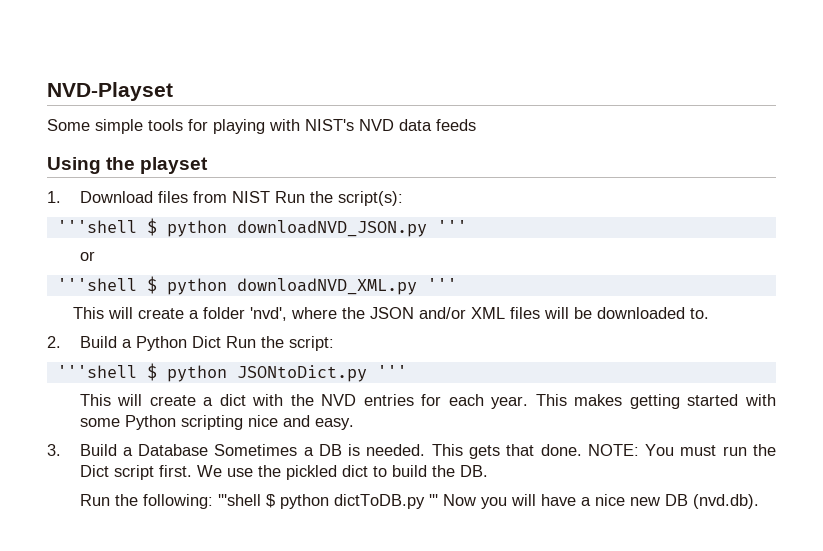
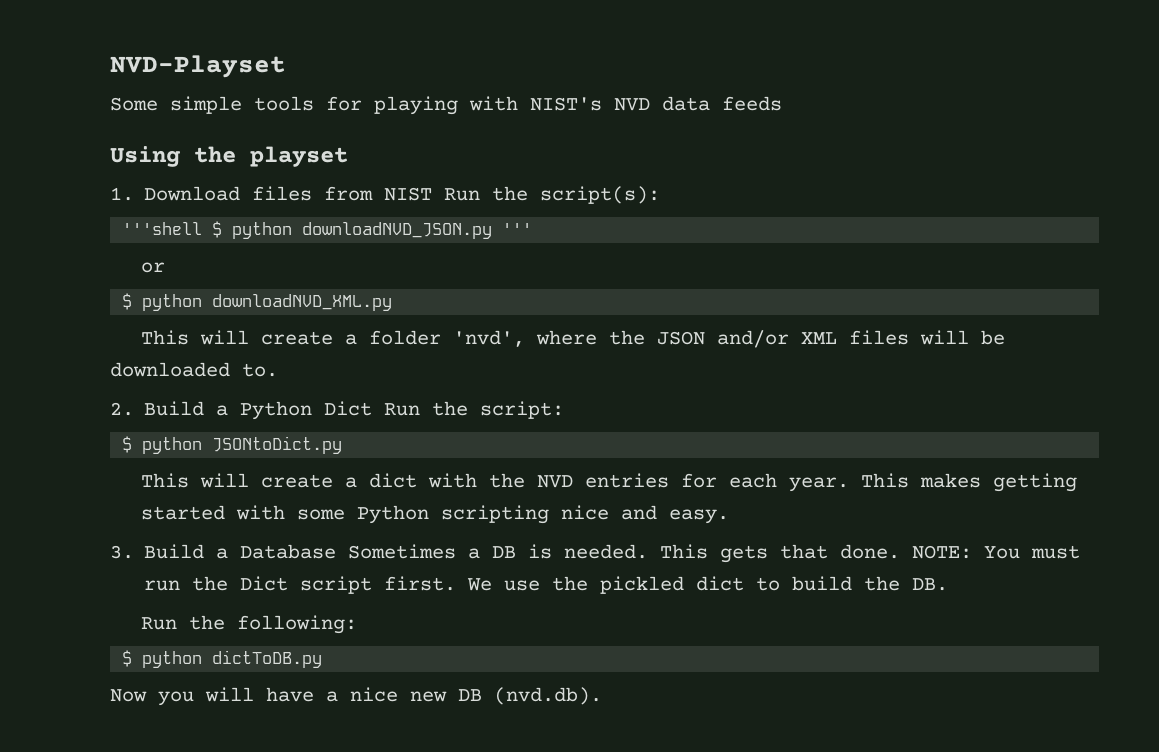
[56,278,137,291] '''shell -> (166, 267) none
[426,278,457,291] ''' -> (393, 302) none
[56,365,137,378] '''shell -> (565, 410) none
[376,365,407,378] ''' -> (343, 445) none
[217,494,261,506] '''shell -> (358, 624) //
[428,494,438,506] ''' -> (323, 659) //

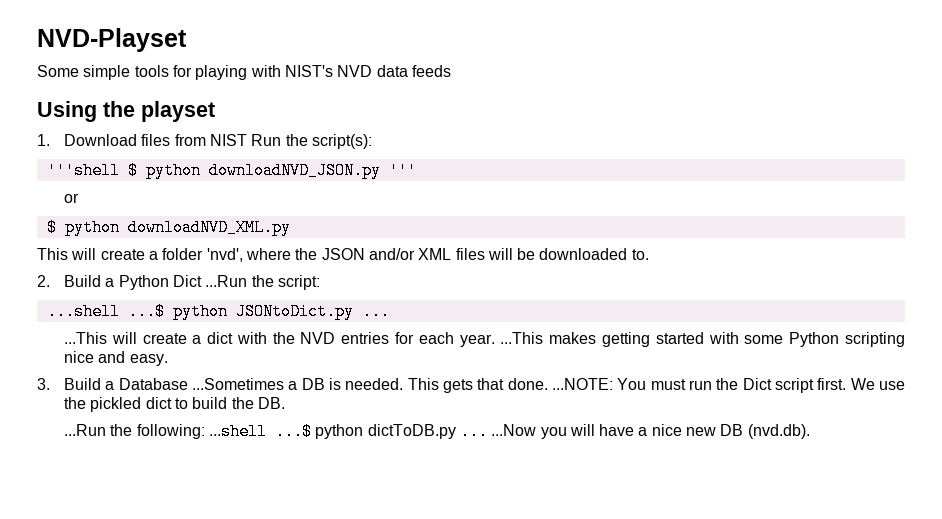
[384,403,421,416] Run -> [205,275,248,287] ...Run
[122,436,133,453] $ -> [46,303,165,320] ...shell ...$
[141,473,190,488] // This -> [361,303,390,320] [63,332,107,344] ... // ...This
[861,473,910,488] This -> [500,332,544,344] ...This
[348,544,457,559] Sometimes -> [191,378,284,390] ...Sometimes
[912,545,973,559] NOTE: -> [551,378,613,390] ...NOTE:
[141,617,178,630] Run -> [63,424,106,436] ...Run
[122,650,133,667] // $ -> [208,423,312,440] ...shell ...$
[110,689,147,702] // Now -> [459,423,537,440] ... ...Now

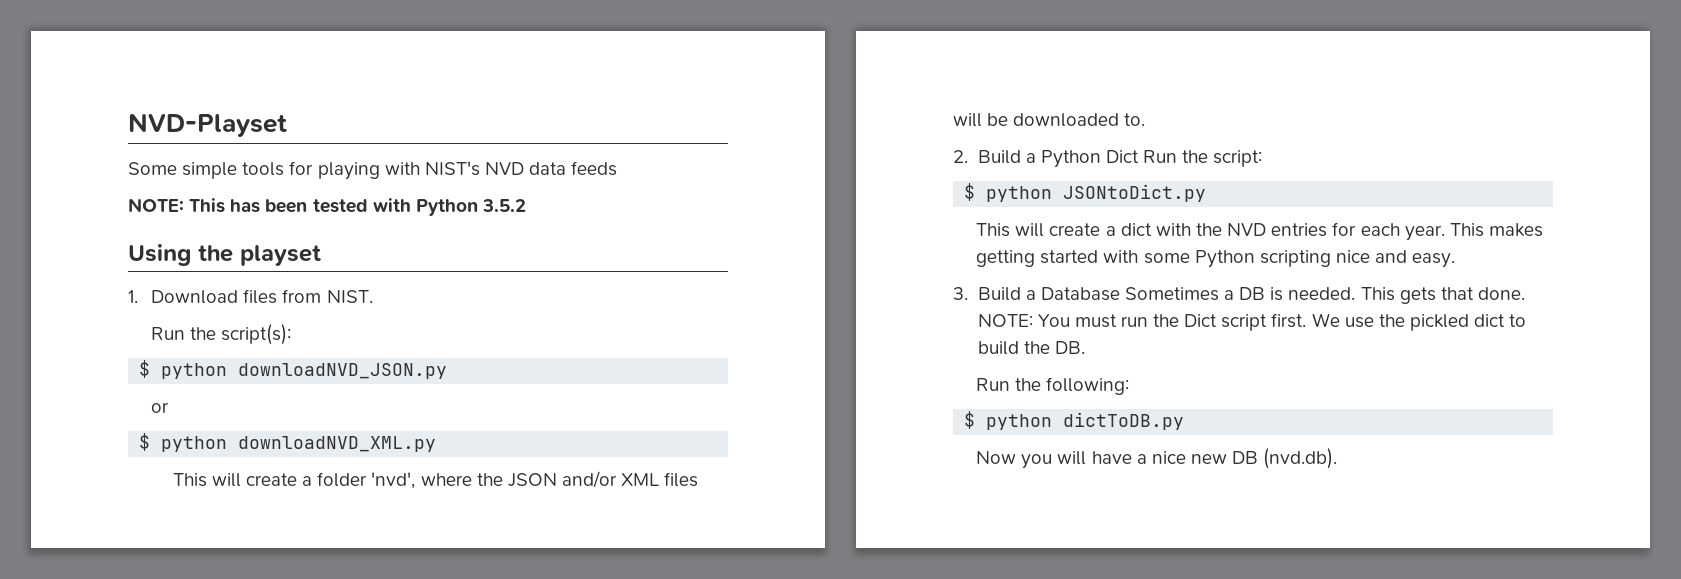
(451, 71) none -> [128,198,526,216] // NOTE: This has been tested with Python 3.5.2
[209,134,247,146] NIST -> [326,290,373,303] NIST. //
[46,162,120,179] '''shell -> (292, 334) none
[388,162,417,179] ''' -> (448, 371) none
[205,275,248,287] ...Run -> [1143,150,1178,163] Run
[46,303,165,320] ...shell ...$ -> [964,183,976,201] $
[361,303,390,320] [63,332,107,344] ... // ...This -> [976,223,1011,237] // This
[500,332,544,344] ...This -> [1449,223,1484,237] This
[191,378,284,390] ...Sometimes -> [1124,287,1219,301] Sometimes
[551,378,613,390] ...NOTE: -> [977,314,1033,327] NOTE:
[63,424,106,436] ...Run -> [976,378,1011,391] Run
[208,423,312,440] ...shell ...$ -> [964,411,976,429] // $
[459,423,537,440] ... ...Now -> [976,451,1017,464] // Now

